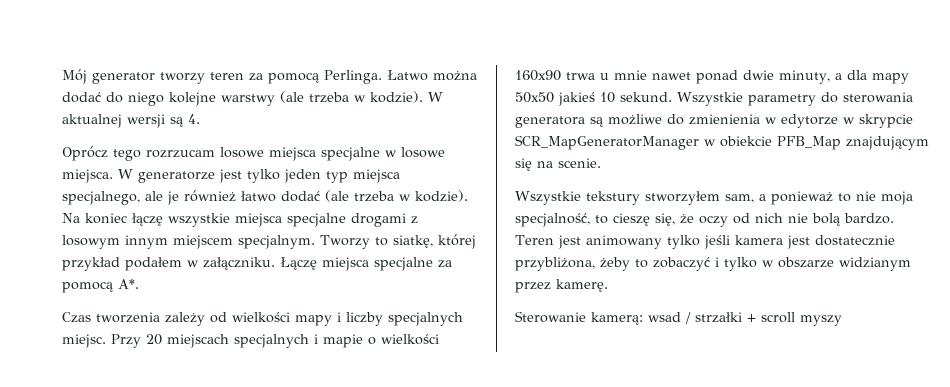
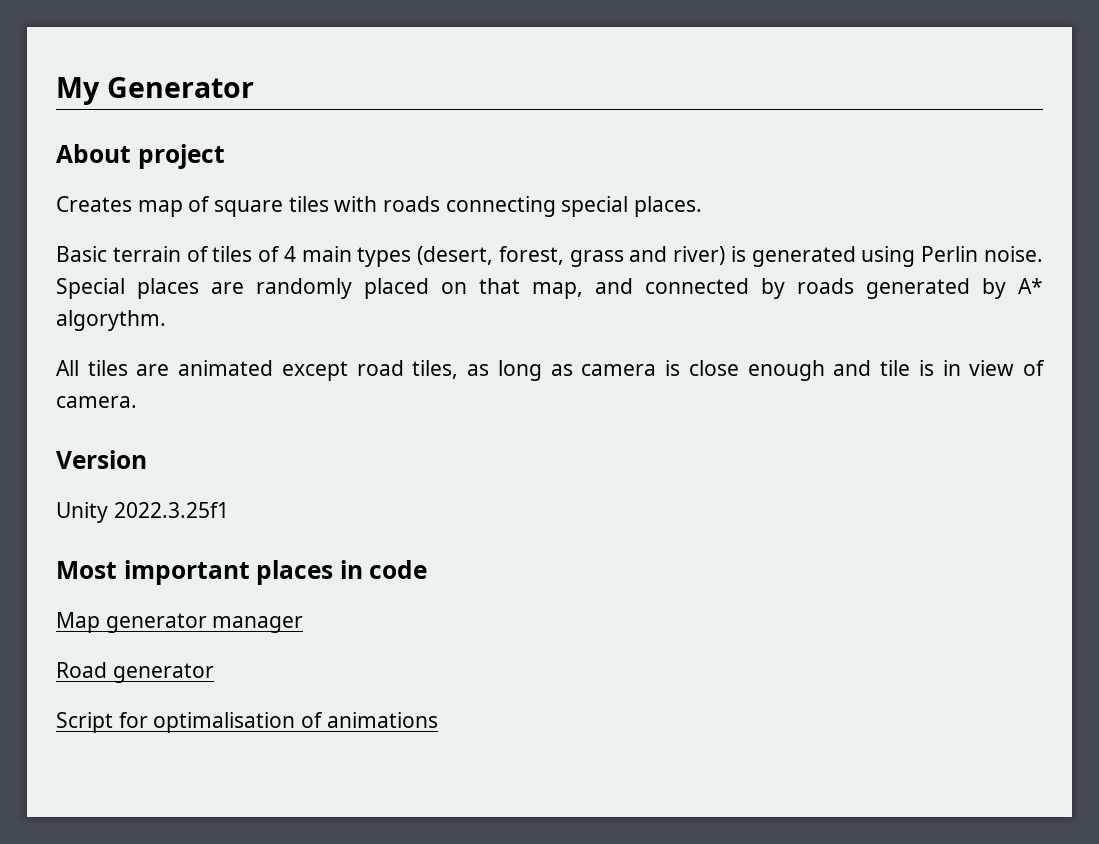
[62,69,477,84] [62,91,443,106] [62,114,200,128] [62,146,445,161] [62,169,400,183] [62,190,468,205] [62,213,418,227] [62,234,476,249] [62,257,452,271] [62,279,139,293] [62,312,463,326] [62,334,439,348] [515,70,909,84] [515,92,913,106] [515,114,913,128] [515,135,929,150] [515,158,601,171] [515,191,913,205] [515,213,894,227] [515,235,895,249] [515,257,911,271] [515,279,608,293] [515,311,842,326] Mój generator tworzy teren za pomocą Perlinga. Łatwo można dodać do niego kolejne warstwy (ale trzeba w kodzie). W aktualnej wersji są 4. // Oprócz tego rozrzucam losowe miejsca specjalne w losowe miejsca. W generatorze jest tylko jeden typ miejsca specjalnego, ale je również łatwo dodać (ale trzeba w kodzie). Na koniec łączę wszystkie miejsca specjalne drogami z losowym innym miejscem specjalnym. Tworzy to siatkę, której przykład podałem w załączniku. Łączę miejsca specjalne za pomocą A*. // Czas tworzenia zależy od wielkości mapy i liczby specjalnych miejsc. Przy 20 miejscach specjalnych i mapie o wielkości 160x90 trwa u mnie nawet ponad dwie minuty, a dla mapy 50x50 jakieś 10 sekund. Wszystkie parametry do sterowania generatora są możliwe do zmienienia w edytorze w skrypcie SCR_MapGeneratorManager w obiekcie PFB_Map znajdującym się na scenie. // Wszystkie tekstury stworzyłem sam, a ponieważ to nie moja specjalność, to cieszę się, że oczy od nich nie bolą bardzo. Teren jest animowany tylko jeśli kamera jest dostatecznie przybliżona, żeby to zobaczyć i tylko w obszarze widzianym przez kamerę. // Sterowanie kamerą: wsad / strzałki + scroll myszy -> [56,77,254,105] [56,144,225,169] [56,196,703,217] [56,246,1043,267] [56,278,1043,299] [56,310,166,331] [56,360,1045,381] [56,396,137,408] [56,450,147,469] [56,502,229,523] [56,560,428,585] [56,612,304,633] [56,662,214,683] [56,712,438,733] My Generator // About project // Creates map of square tiles with roads connecting special places. // Basic terrain of tiles of 4 main types (desert, forest, grass and river) is generated using Perlin noise. Special places are randomly placed on that map, and connected by roads generated by A* algorythm. // All tiles are animated except road tiles, as long as camera is close enough and tile is in view of camera. // Version // Unity 2022.3.25f1 // Most important places in code // Map generator manager // Road generator // Script for optimalisation of animations

